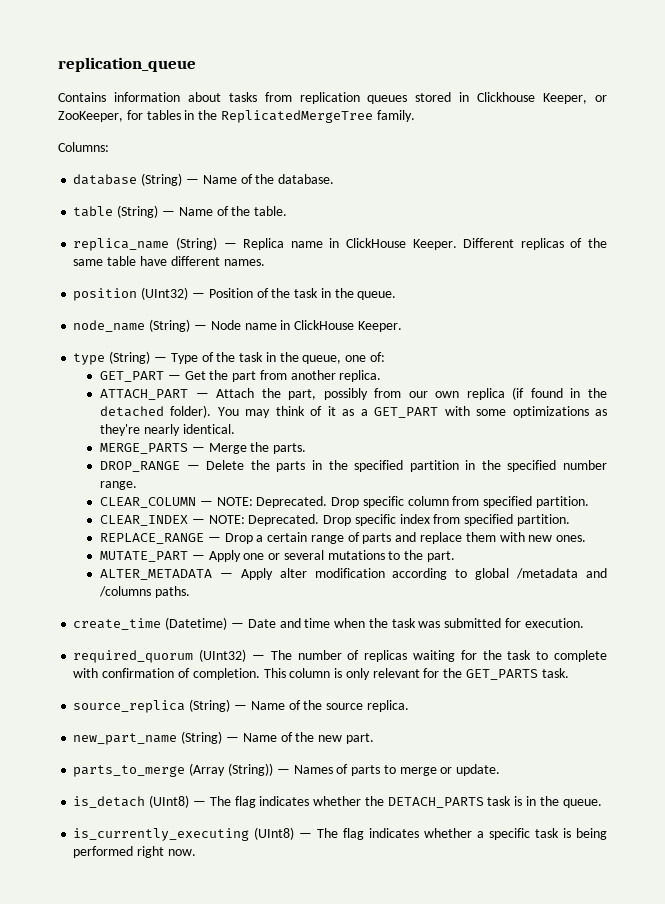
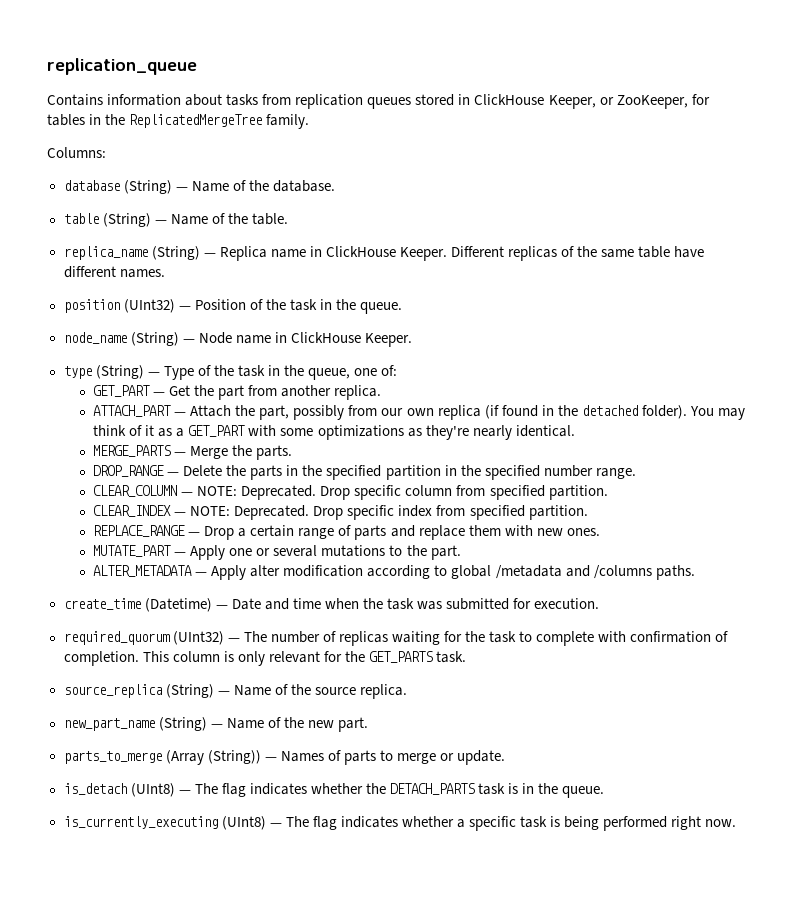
[477,92,536,102] Clickhouse -> [474,94,545,105] ClickHouse

